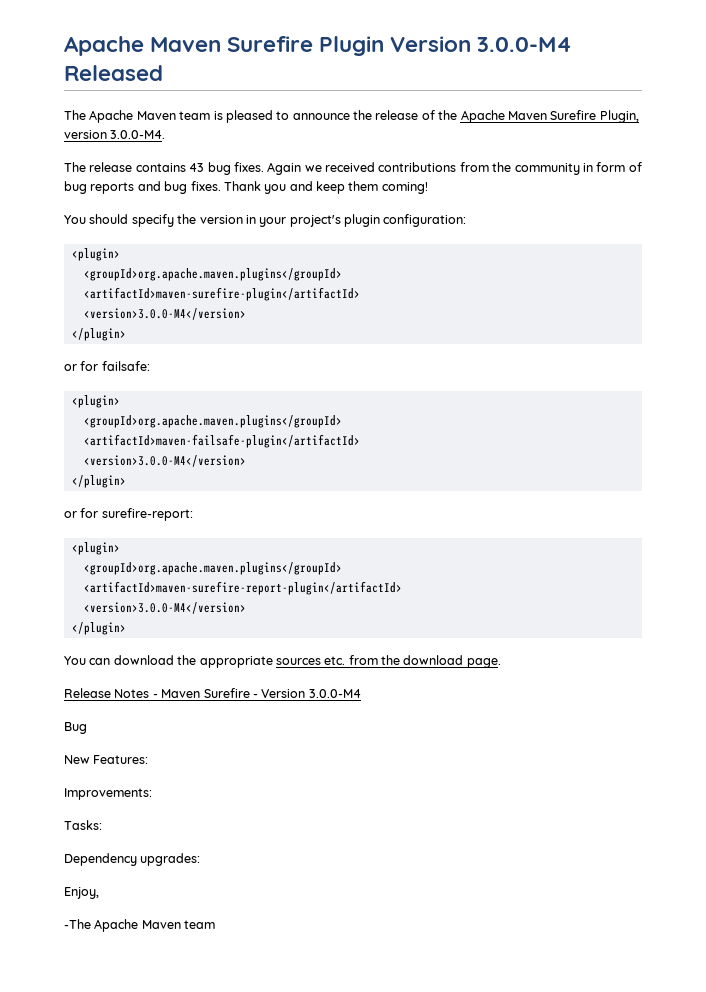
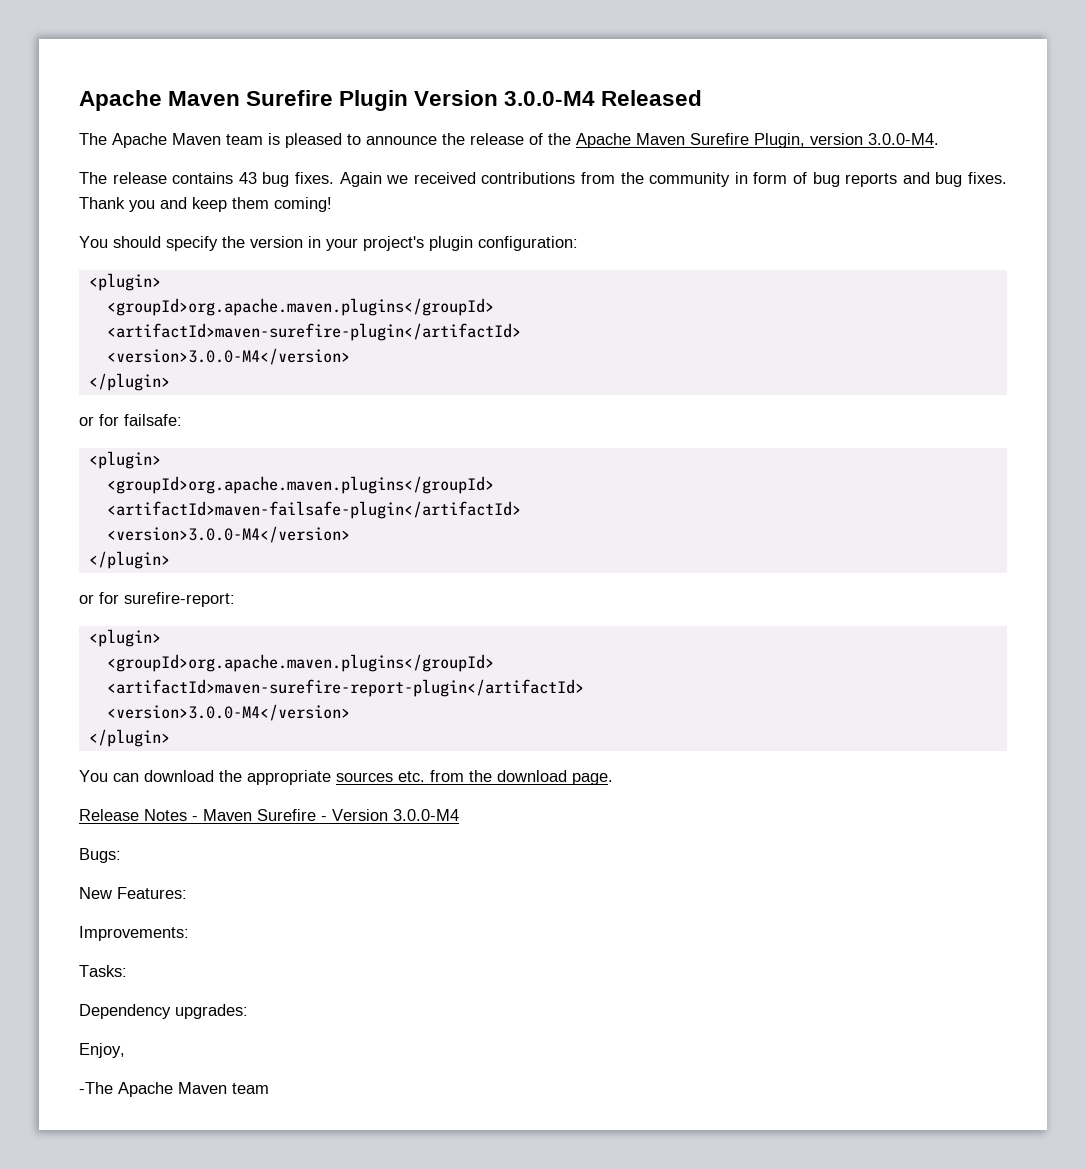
[64,722,87,734] Bug -> [79,848,121,863] Bugs:

